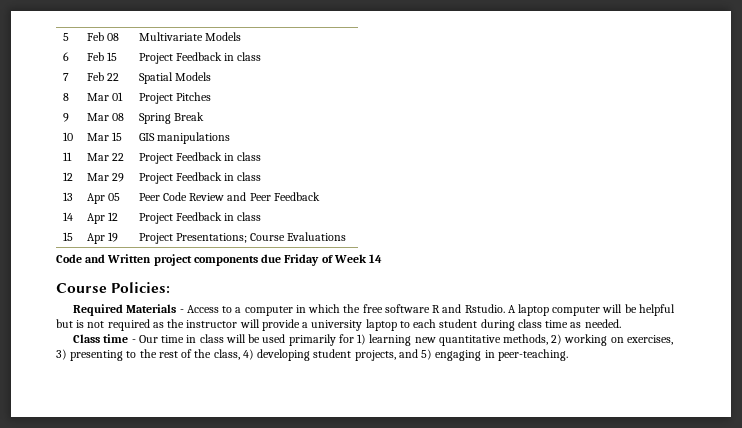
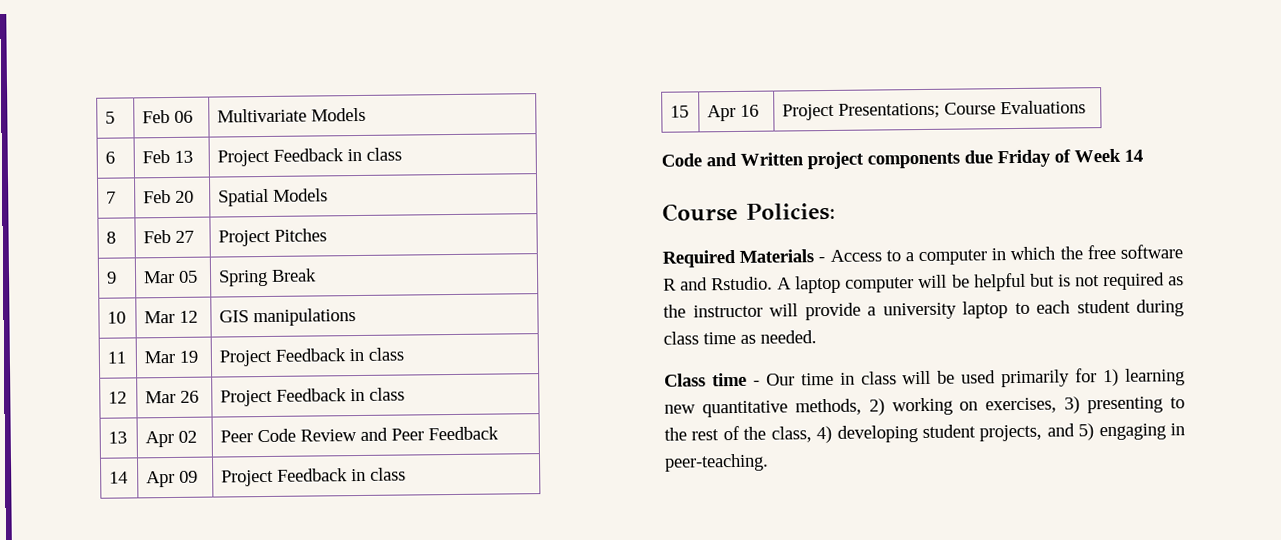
[106,33,119,41] 08 -> [174,110,194,123] 06
[106,52,117,61] 15 -> [174,150,194,163] 13
[106,73,119,81] 22 -> [175,190,195,203] 20
[86,92,123,101] Mar 01 -> [143,229,195,244] Feb 27
[111,113,124,121] 08 -> [178,270,199,283] 05
[111,132,122,141] 15 -> [179,310,199,323] 12
[111,153,124,161] 22 -> [179,350,199,363] 19
[111,173,124,182] 29 -> [180,390,200,403] 26
[107,193,120,201] 05 -> [178,430,198,443] 02
[107,212,118,221] 12 -> [179,470,199,483] 09
[107,232,118,242] 19 -> [740,104,760,117] 16

